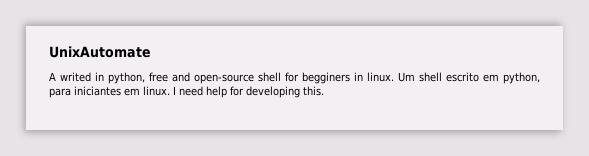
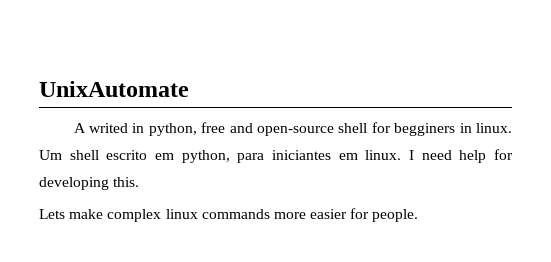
(324, 91) none -> [39,208,419,222] // Lets make complex linux commands more easier for people.

